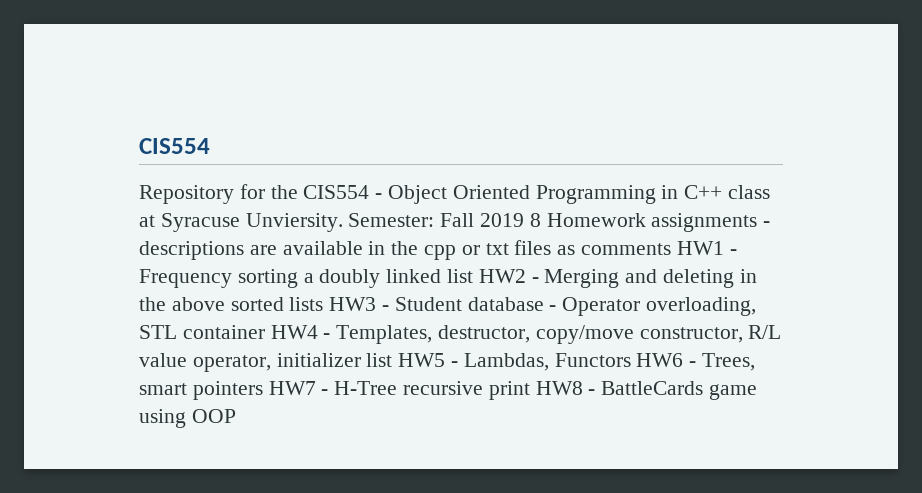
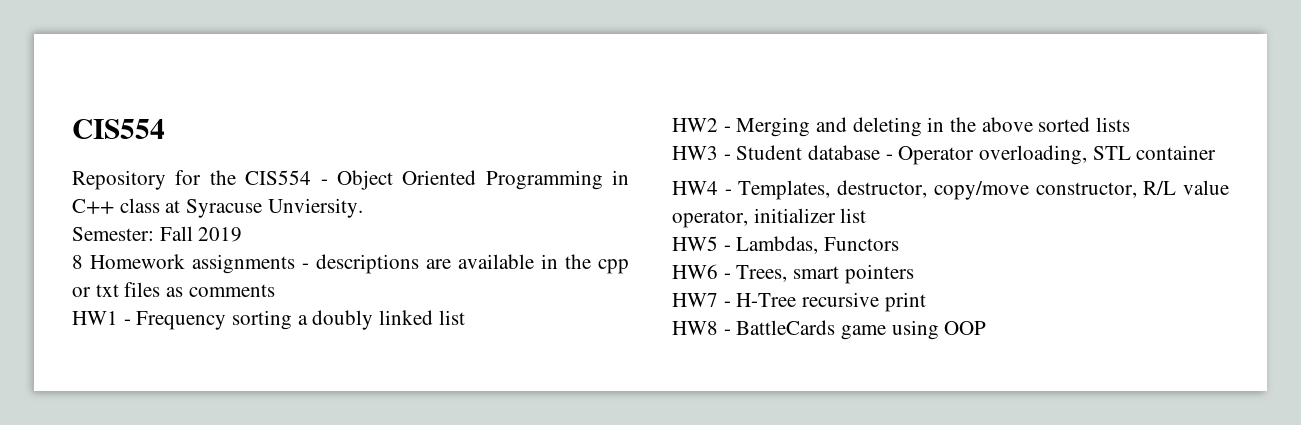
(343, 222) none -> (363, 208) //
(525, 220) none -> (243, 234) //
(672, 249) none -> (275, 290) //
(474, 276) none -> (465, 317) //
(324, 304) none -> (1131, 124) //
(265, 332) none -> (1217, 152) //
(393, 360) none -> (867, 215) //
(631, 360) none -> (900, 244) //
(263, 390) none -> (914, 274) //
(530, 390) none -> (926, 302) //

